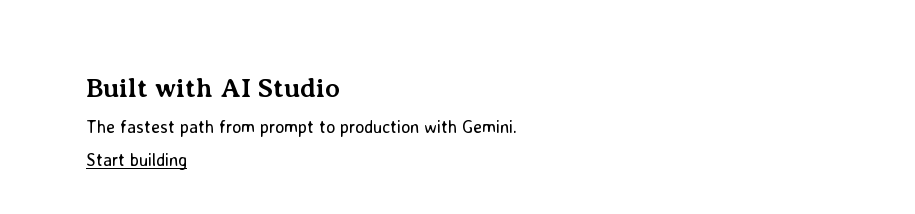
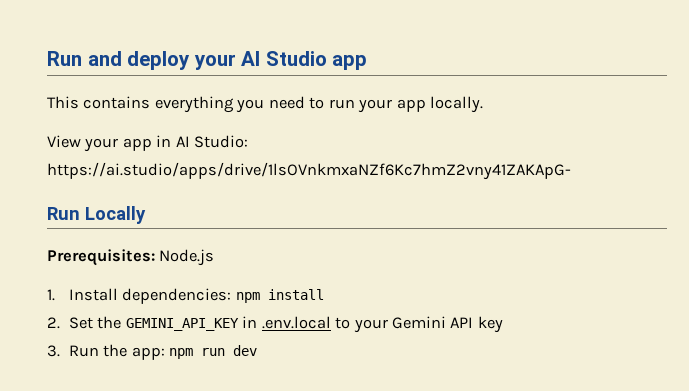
[86,78,340,97] [86,120,517,137] [86,153,187,170] Built with AI Studio // The fastest path from prompt to production with Gemini. // Start building -> [47,51,368,70] [47,96,484,113] [47,135,249,152] [47,162,571,180] [47,206,146,224] [47,249,215,266] [47,288,324,304] [47,316,503,333] [47,344,258,360] Run and deploy your AI Studio app // This contains everything you need to run your app locally. // View your app in AI Studio: https://ai.studio/apps/drive/1lsOVnkmxaNZf6Kc7hmZ2vny41ZAKApG- // Run Locally // Prerequisites: Node.js // 1. Install dependencies: npm install // 2. Set the GEMINI_API_KEY in .env.local to your Gemini API key // 3. Run the app: npm run dev

